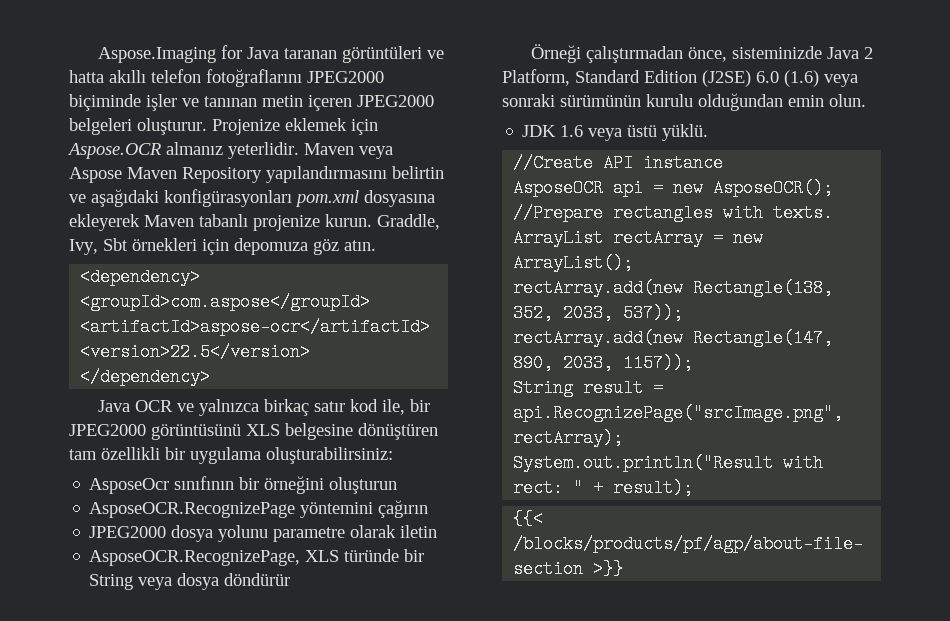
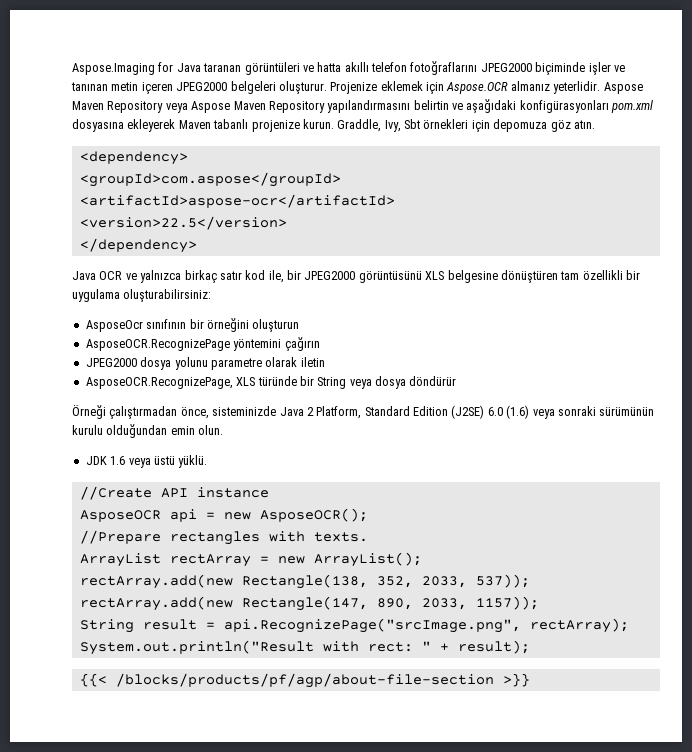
[304,143,354,155] Maven -> [603,82,643,94] [72,101,164,113] Aspose Maven Repository

